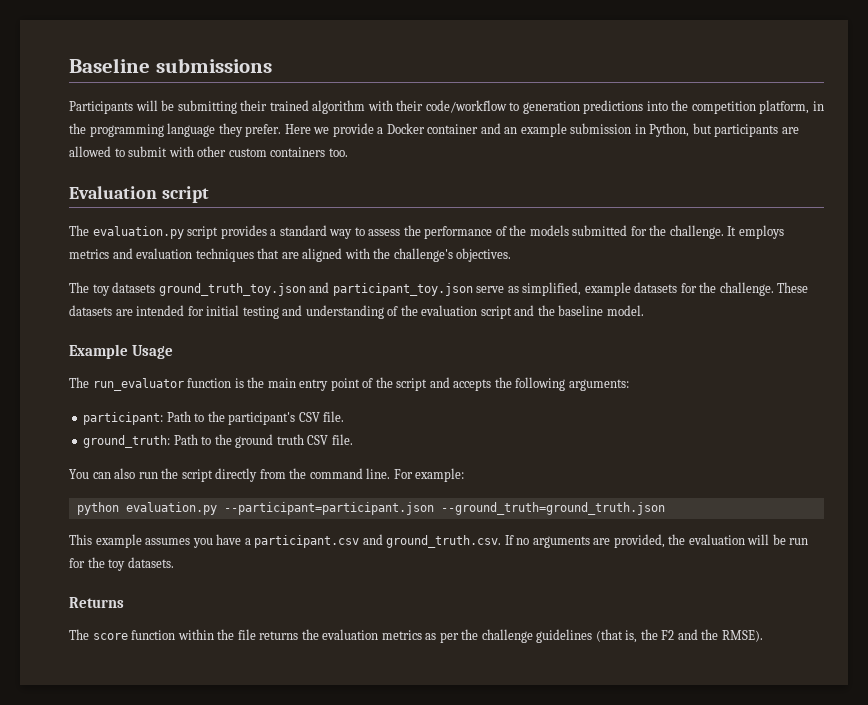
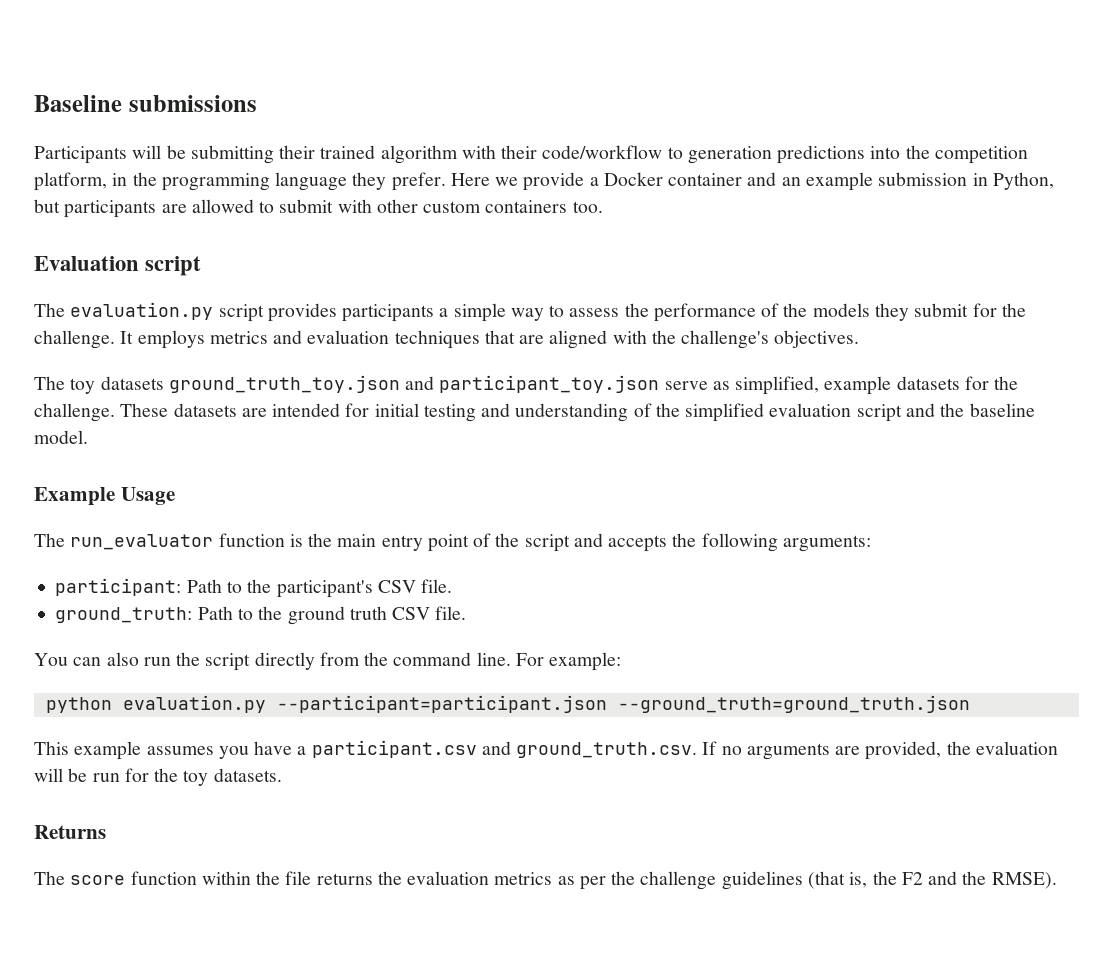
[270,225,327,236] a standard -> [342,303,506,322] participants a simple
[572,225,628,236] submitted -> [874,303,969,321] they submit
(418, 310) none -> [685,403,765,422] simplified

